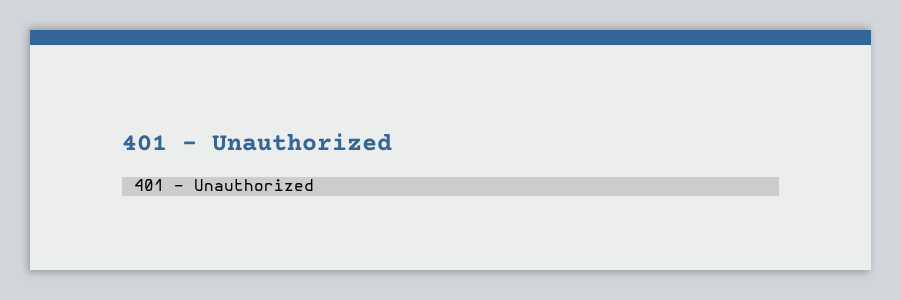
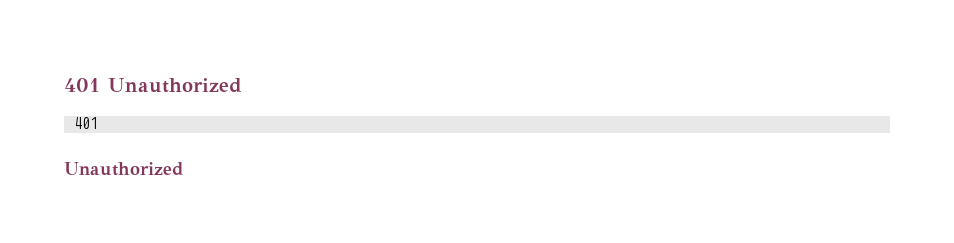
[122,135,197,151] 401 - -> [64,78,100,92] 401
[174,185,185,191] - -> (99, 123) //

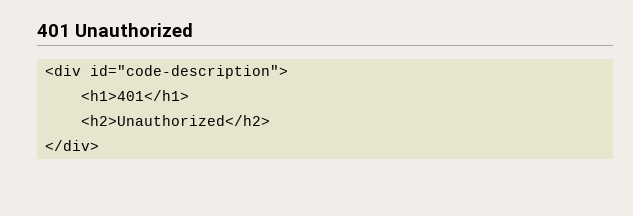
[74,117,99,129] [64,162,184,176] 401 // Unauthorized -> [45,65,289,79] [81,90,190,101] [81,115,271,126] [45,140,100,151] <div id="code-description"> // <h1>401</h1> // <h2>Unauthorized</h2> // </div>

